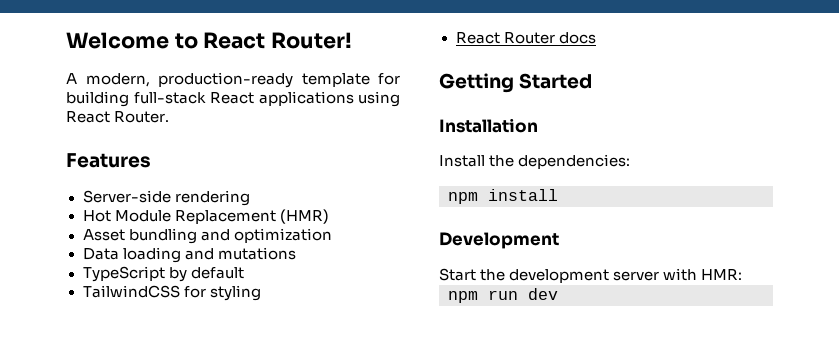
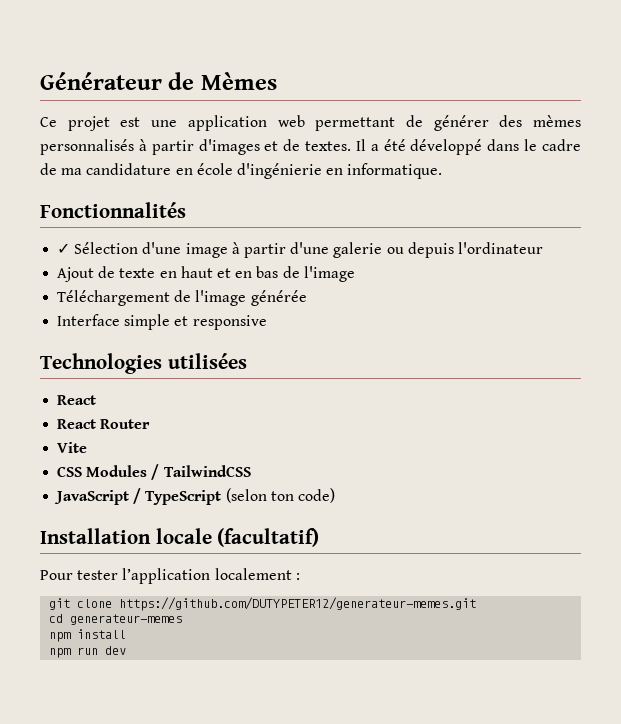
[66,32,353,49] [66,72,400,88] [66,91,400,107] [66,111,170,123] [66,153,151,168] [82,190,250,206] [82,209,329,224] [82,228,332,244] [82,247,296,263] [82,266,244,282] [82,285,261,301] [455,32,596,44] [439,73,593,93] [439,118,538,133] [439,154,631,169] [448,189,558,204] [439,232,559,249] [439,268,743,283] Welcome to React Router! // A modern, production-ready template for building full-stack React applications using React Router. // Features // Server-side rendering // Hot Module Replacement (HMR) // Asset bundling and optimization // Data loading and mutations // TypeScript by default // TailwindCSS for styling // React Router docs // Getting Started // Installation // Install the dependencies: // npm install // Development // Start the development server with HMR: -> [40,72,277,90] [40,115,581,131] [40,139,582,155] [40,163,443,179] [40,202,186,218] [57,242,543,258] [57,266,355,282] [57,290,307,306] [57,314,267,330] [40,353,247,374] [57,395,97,405] [57,419,151,429] [57,442,88,453] [57,464,251,480] [54,488,335,505] [40,528,320,547] [40,568,300,584] [49,597,477,611] [49,614,183,625] [49,629,127,642] Générateur de Mèmes // Ce projet est une application web permettant de générer des mèmes personnalisés à partir d'images et de textes. Il a été développé dans le cadre de ma candidature en école d'ingénierie en informatique. // Fonctionnalités // ✓ Sélection d'une image à partir d'une galerie ou depuis l'ordinateur // Ajout de texte en haut et en bas de l'image // Téléchargement de l'image générée // Interface simple et responsive // Technologies utilisées // React // React Router // Vite // CSS Modules / TailwindCSS // JavaScript / TypeScript (selon ton code) // Installation locale (facultatif) // Pour tester l’application localement : // git clone https://github.com/DUTYPETER12/generateur-memes.git // cd generateur-memes // npm install

